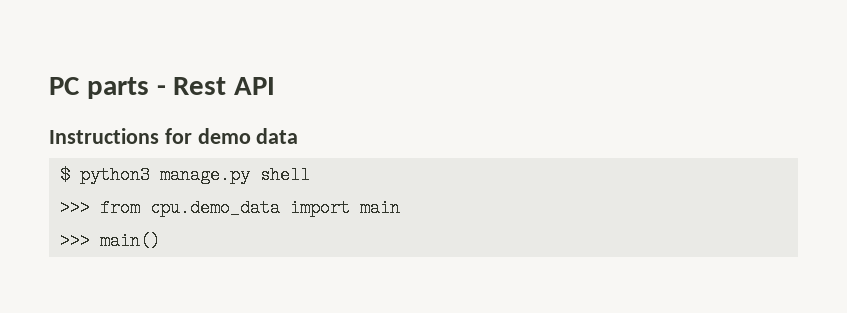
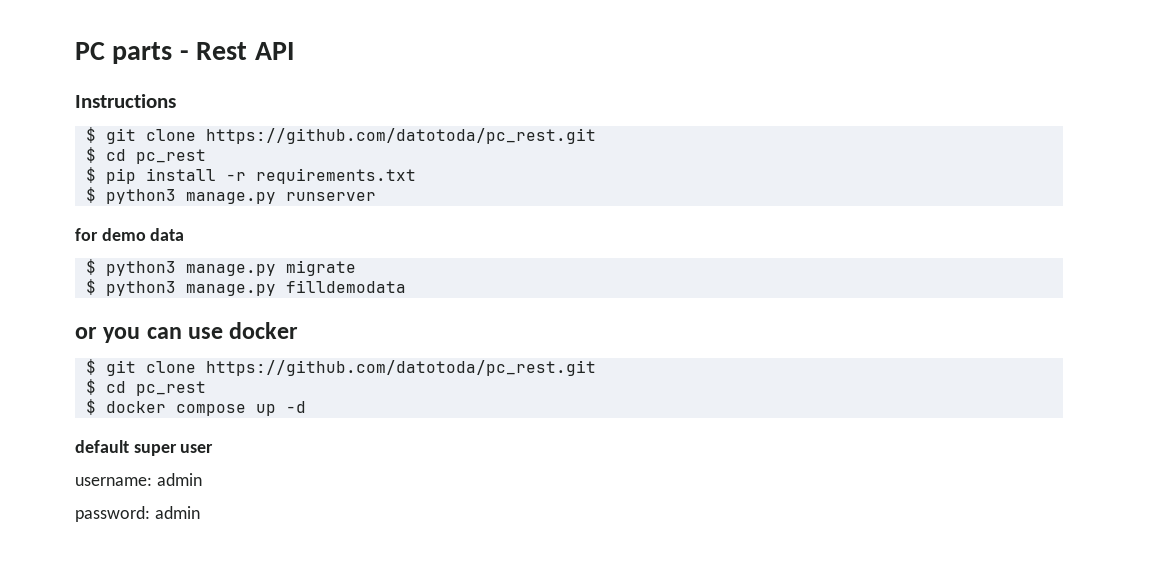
(159, 136) none -> [85,127,596,144] [85,147,206,164] [85,167,416,184] [85,187,376,204] // $ git clone https://github.com/datotoda/pc_rest.git // $ cd pc_rest // $ pip install -r requirements.txt // $ python3 manage.py runserver //
[259,166,310,184] [59,199,400,217] [59,232,160,250] shell // >>> from cpu.demo_data import main // >>> main() -> [285,260,356,276] [85,279,406,296] [75,322,299,343] [85,359,596,376] [85,379,206,396] [85,399,306,416] [75,440,214,456] [75,473,202,486] [75,506,200,522] migrate // $ python3 manage.py filldemodata // or you can use docker // $ git clone https://github.com/datotoda/pc_rest.git // $ cd pc_rest // $ docker compose up -d // default super user // username: admin // password: admin

